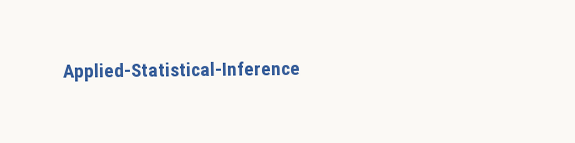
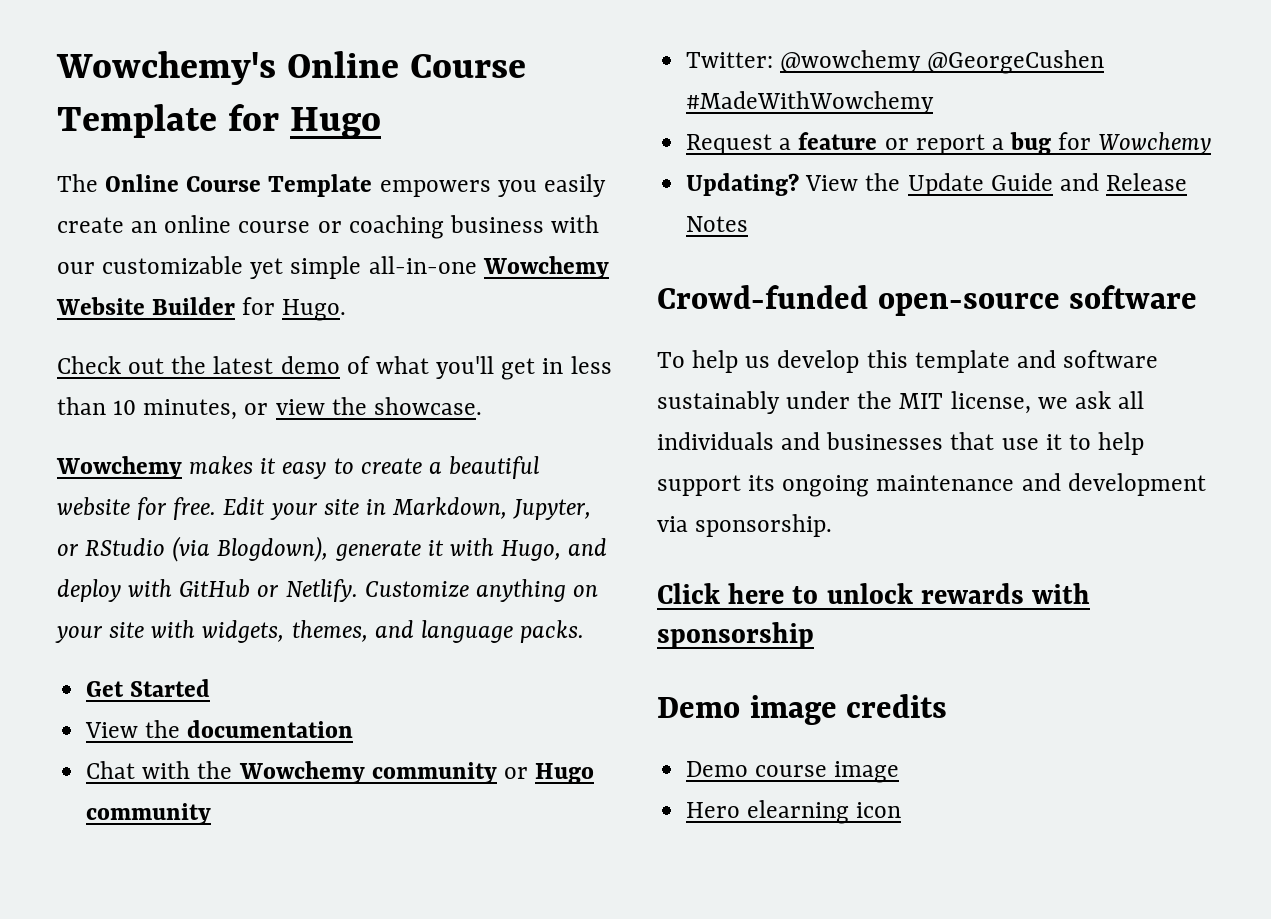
[62,60,301,82] Applied-Statistical-Inference -> [56,51,527,85] [57,104,382,138] [57,174,606,197] [57,215,600,239] [57,256,609,279] [56,297,347,321] [57,356,612,380] [57,397,482,420] [56,456,540,479] [57,497,592,520] [57,536,608,562] [57,579,599,602] [55,620,585,643] [86,679,211,697] [85,720,354,738] [86,761,595,784] [86,803,212,825] [686,50,1105,74] [686,91,935,114] [686,132,1212,155] [686,173,1188,196] [686,216,749,232] [657,285,1198,316] [657,350,1159,373] [657,391,1145,414] [657,432,1145,455] [657,473,1206,497] [657,514,833,537] [657,583,1091,604] [657,622,814,649] [657,694,948,725] [686,761,900,783] [686,800,902,824] Wowchemy's Online Course Template for Hugo // The Online Course Template empowers you easily create an online course or coaching business with our customizable yet simple all-in-one Wowchemy Website Builder for Hugo. // Check out the latest demo of what you'll get in less than 10 minutes, or view the showcase. // Wowchemy makes it easy to create a beautiful website for free. Edit your site in Markdown, Jupyter, or RStudio (via Blogdown), generate it with Hugo, and deploy with GitHub or Netlify. Customize anything on your site with widgets, themes, and language packs. // Get Started // View the documentation // Chat with the Wowchemy community or Hugo community // Twitter: @wowchemy @GeorgeCushen #MadeWithWowchemy // Request a feature or report a bug for Wowchemy // Updating? View the Update Guide and Release Notes // Crowd-funded open-source software // To help us develop this template and software sustainably under the MIT license, we ask all individuals and businesses that use it to help support its ongoing maintenance and development via sponsorship. // Click here to unlock rewards with sponsorship // Demo image credits // Demo course image // Hero elearning icon

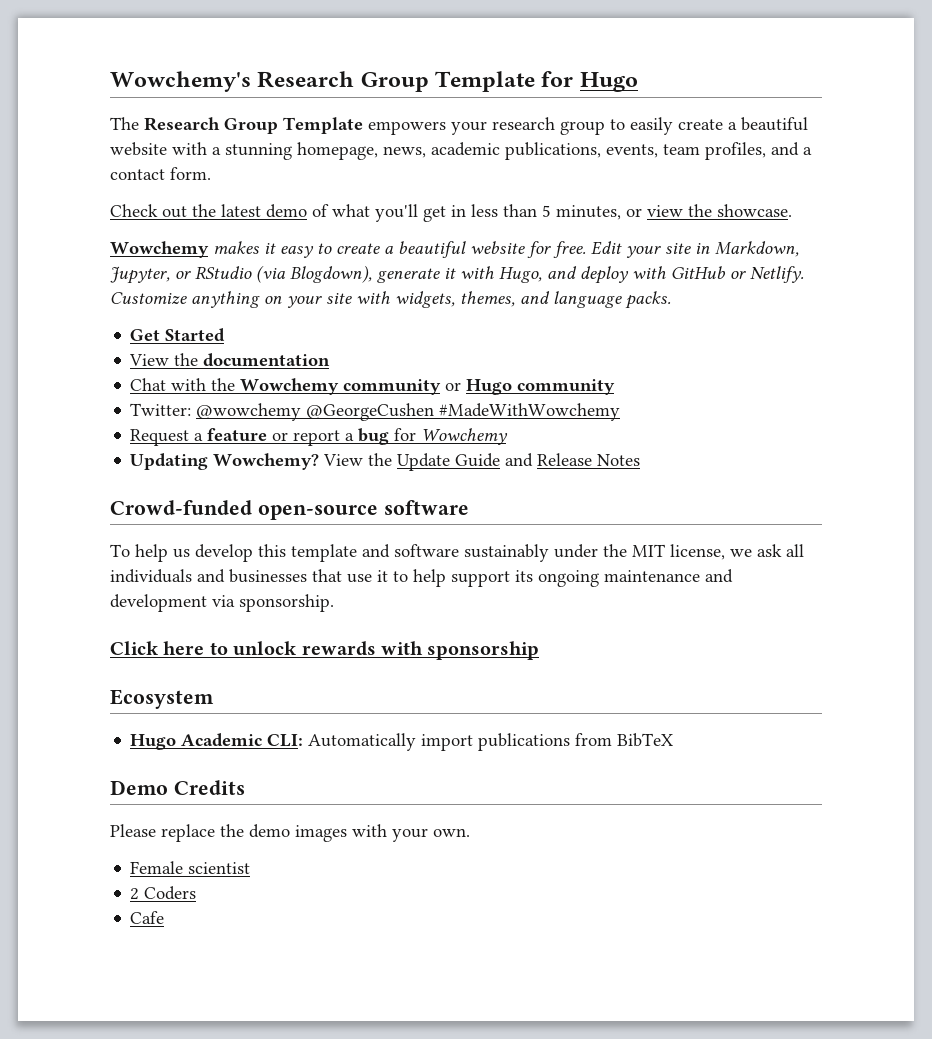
[287,51,527,78] Online Course -> [257,71,429,92] Research Group
[105,174,606,197] [57,215,600,239] [57,256,609,279] [56,297,347,321] Online Course Template empowers you easily create an online course or coaching business with our customizable yet simple all-in-one Wowchemy Website Builder for Hugo. -> [144,117,808,135] [110,142,812,160] [110,167,211,180] Research Group Template empowers your research group to easily create a beautiful website with a stunning homepage, news, academic publications, events, team profiles, and a contact form.
[113,400,137,415] 10 -> [542,205,551,217] 5
[686,173,800,196] Updating? -> [130,453,320,470] Updating Wowchemy?
[657,694,948,725] [686,761,900,783] [686,800,902,824] Demo image credits // Demo course image // Hero elearning icon -> [110,689,214,709] [130,733,674,751] [110,780,245,795] [110,824,470,842] [130,861,251,874] [130,886,197,900] [130,911,165,924] Ecosystem // Hugo Academic CLI: Automatically import publications from BibTeX // Demo Credits // Please replace the demo images with your own. // Female scientist // 2 Coders // Cafe

